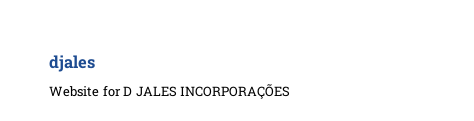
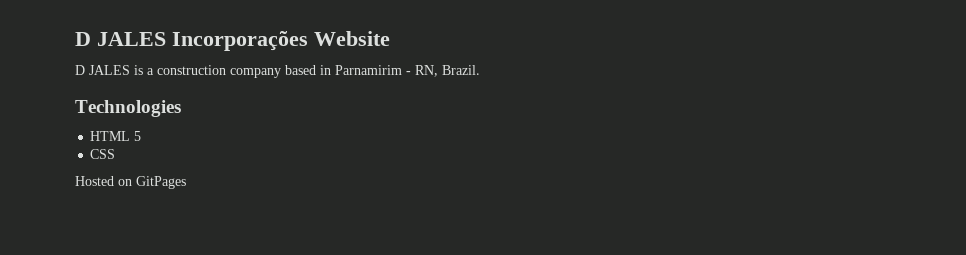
[49,55,95,72] [49,84,291,99] djales // Website for D JALES INCORPORAÇÕES -> [75,31,390,51] [75,65,480,78] [75,100,181,117] [90,131,142,141] [90,149,116,159] [75,176,186,189] D JALES Incorporações Website // D JALES is a construction company based in Parnamirim - RN, Brazil. // Technologies // HTML 5 // CSS // Hosted on GitPages

